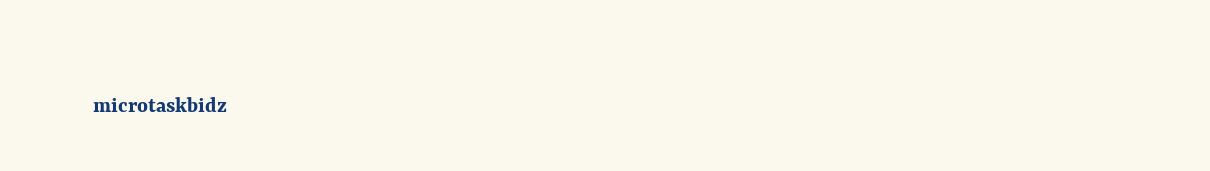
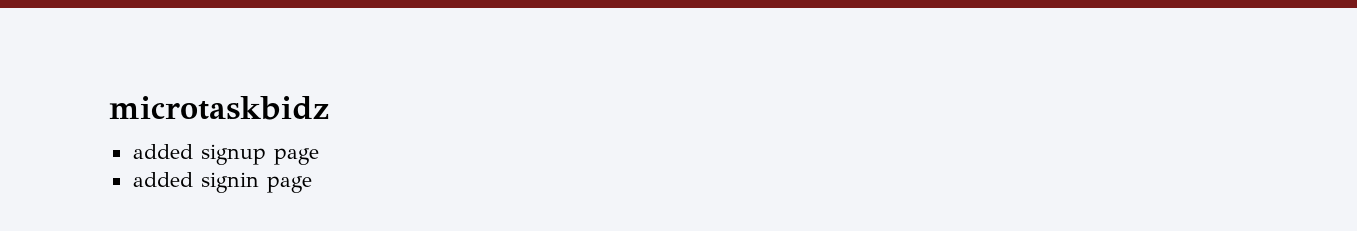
(227, 104) none -> [132,144,319,165] [132,172,312,193] // added signup page // added signin page

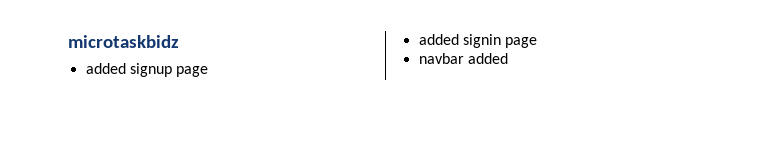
(312, 184) none -> [418,53,508,64] // navbar added

